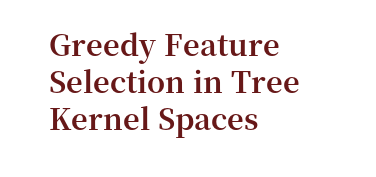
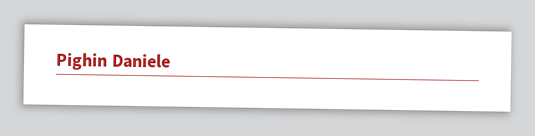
[49,32,280,64] [49,69,300,93] [49,106,258,138] Greedy Feature Selection in Tree Kernel Spaces -> [55,52,171,71] Pighin Daniele

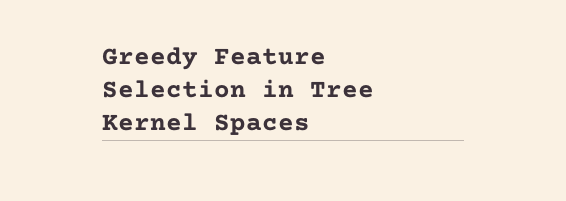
[55,52,171,71] Pighin Daniele -> [102,47,326,70] [102,79,374,98] [102,113,310,135] Greedy Feature Selection in Tree Kernel Spaces

